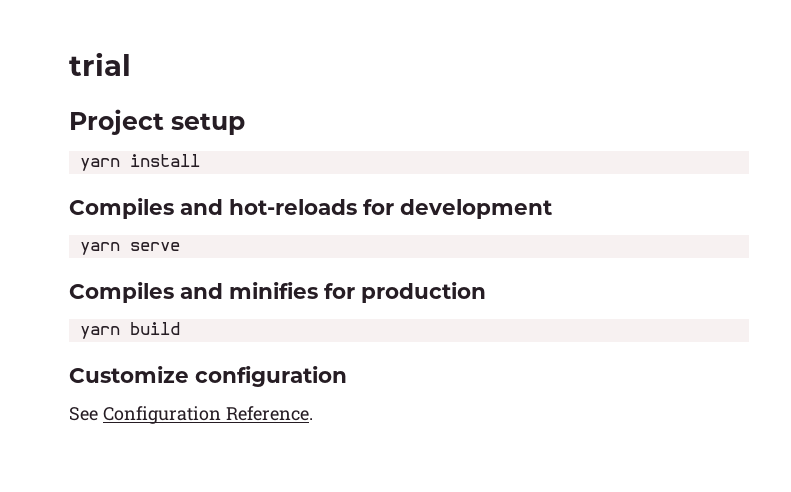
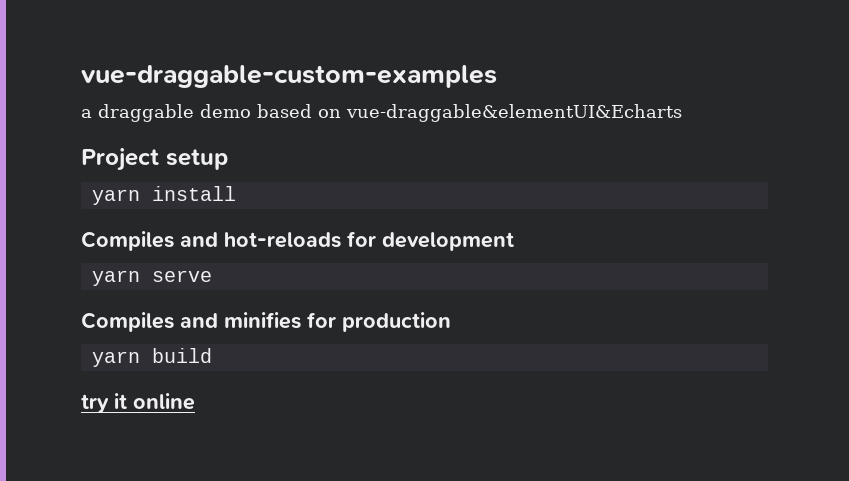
[69,52,131,76] trial -> [81,65,497,88] [81,104,682,122] vue-draggable-custom-examples // a draggable demo based on vue-draggable&elementUI&Echarts
[69,366,347,387] [69,406,313,424] Customize configuration // See Configuration Reference. -> [81,393,195,413] try it online

